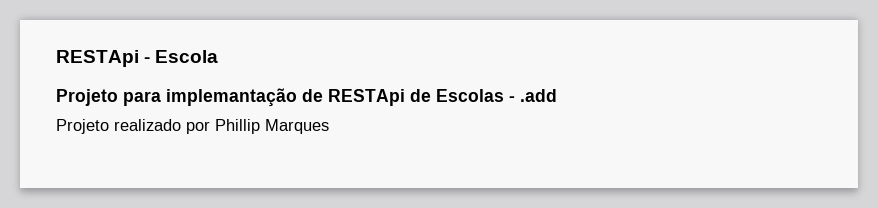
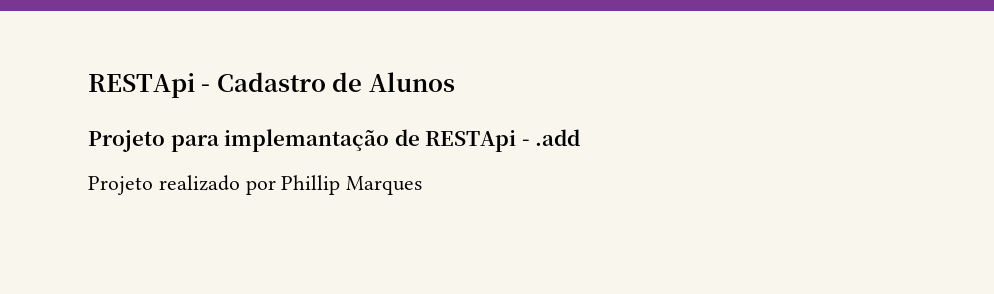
[56,50,219,67] RESTApi - Escola -> [88,72,455,98] RESTApi - Cadastro de Alunos
[410,89,504,102] de Escolas -> (517, 141) none

